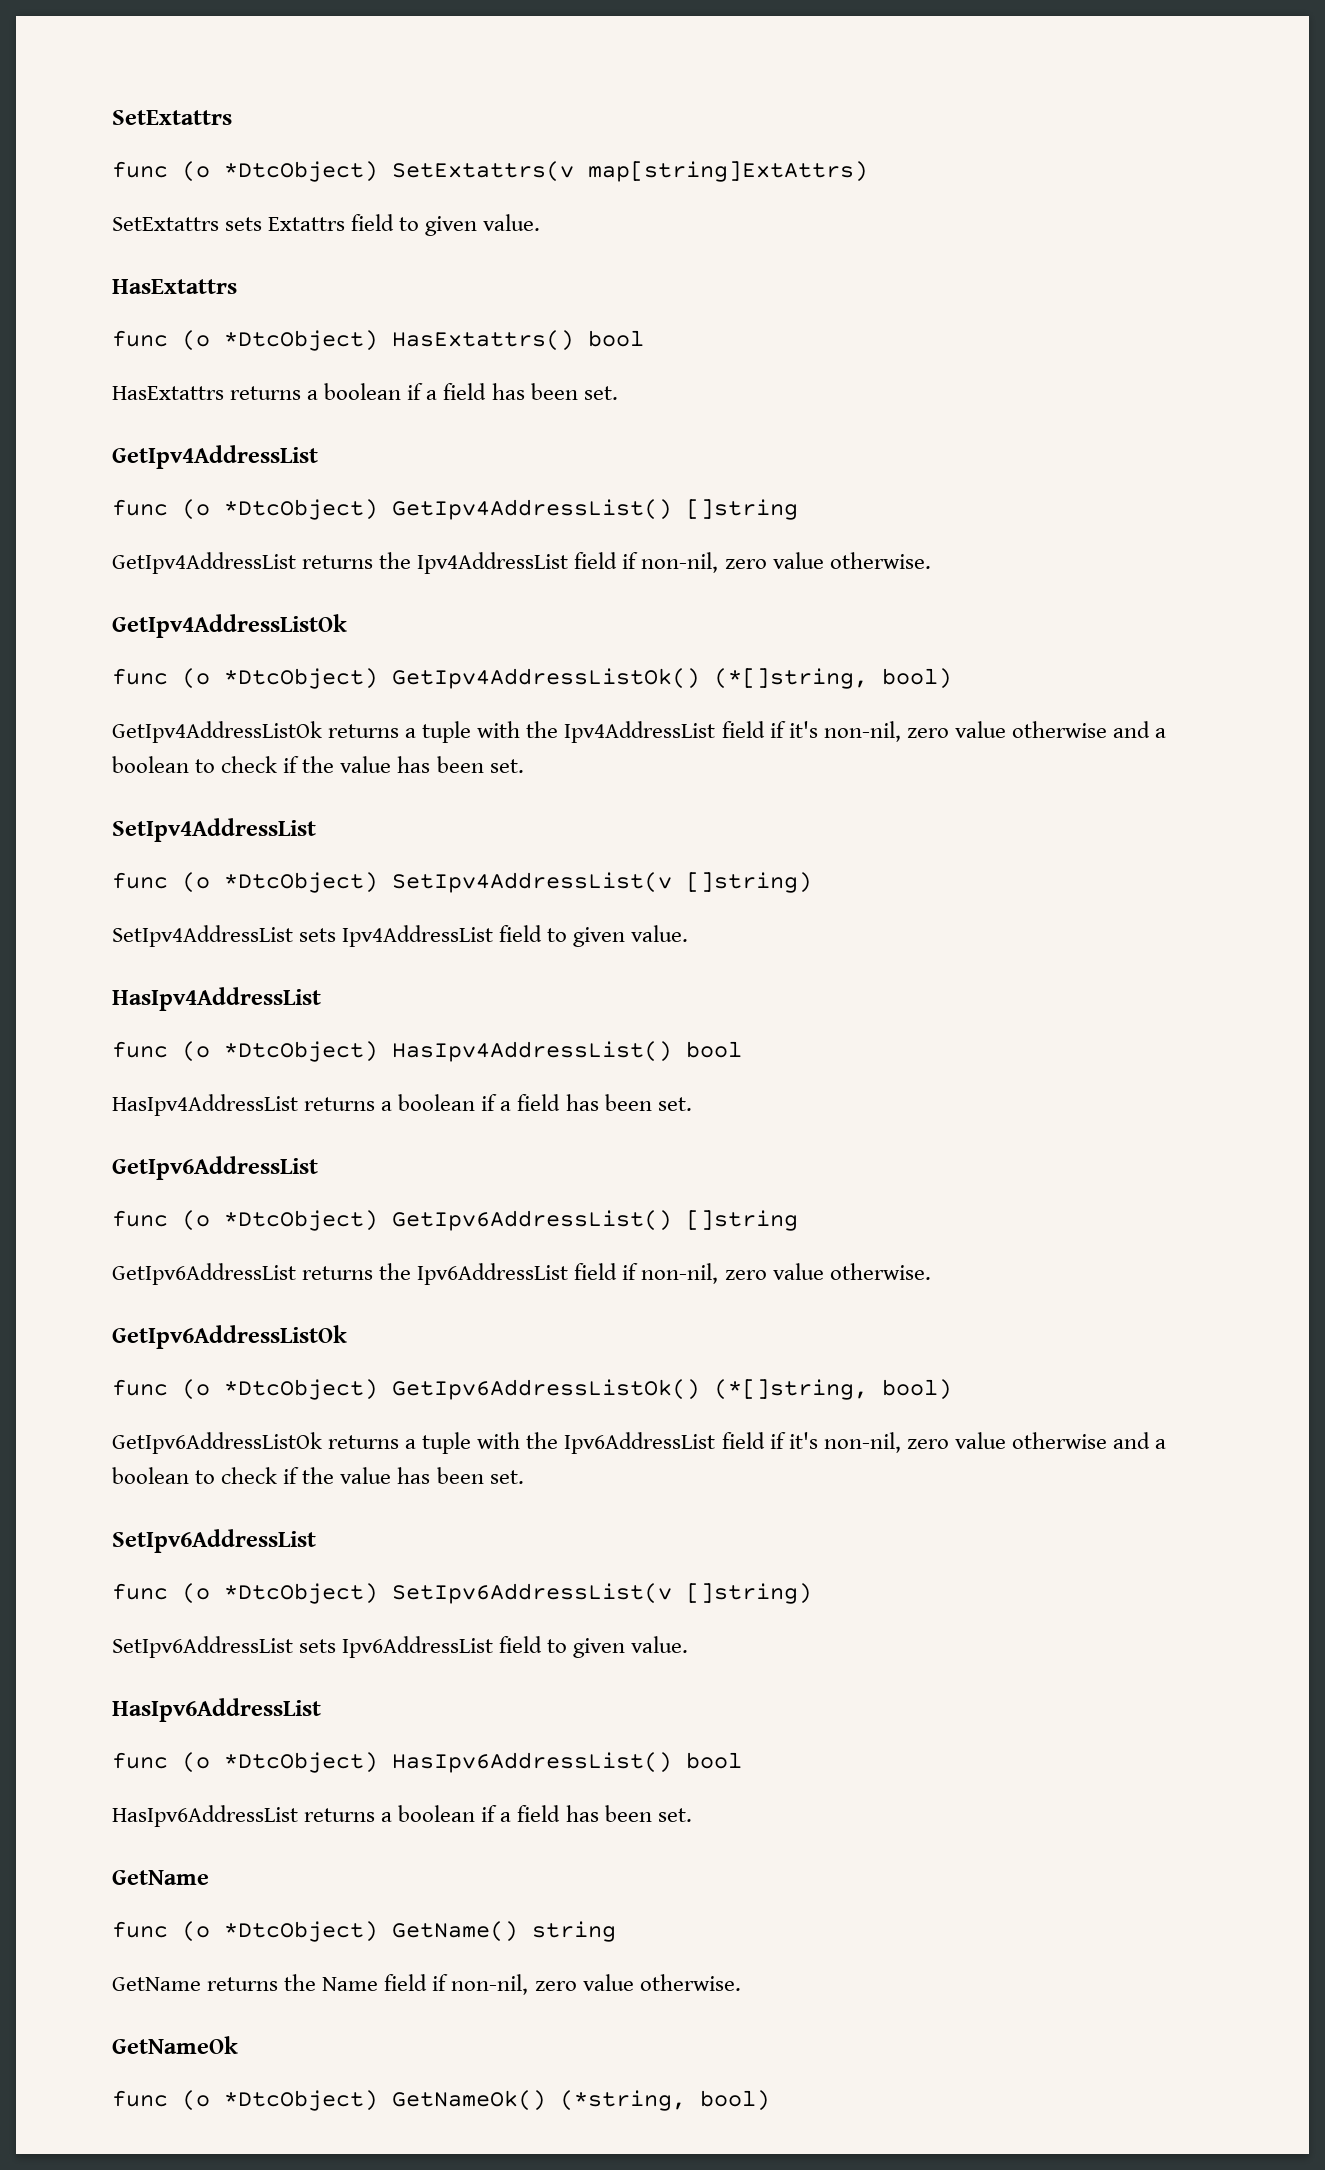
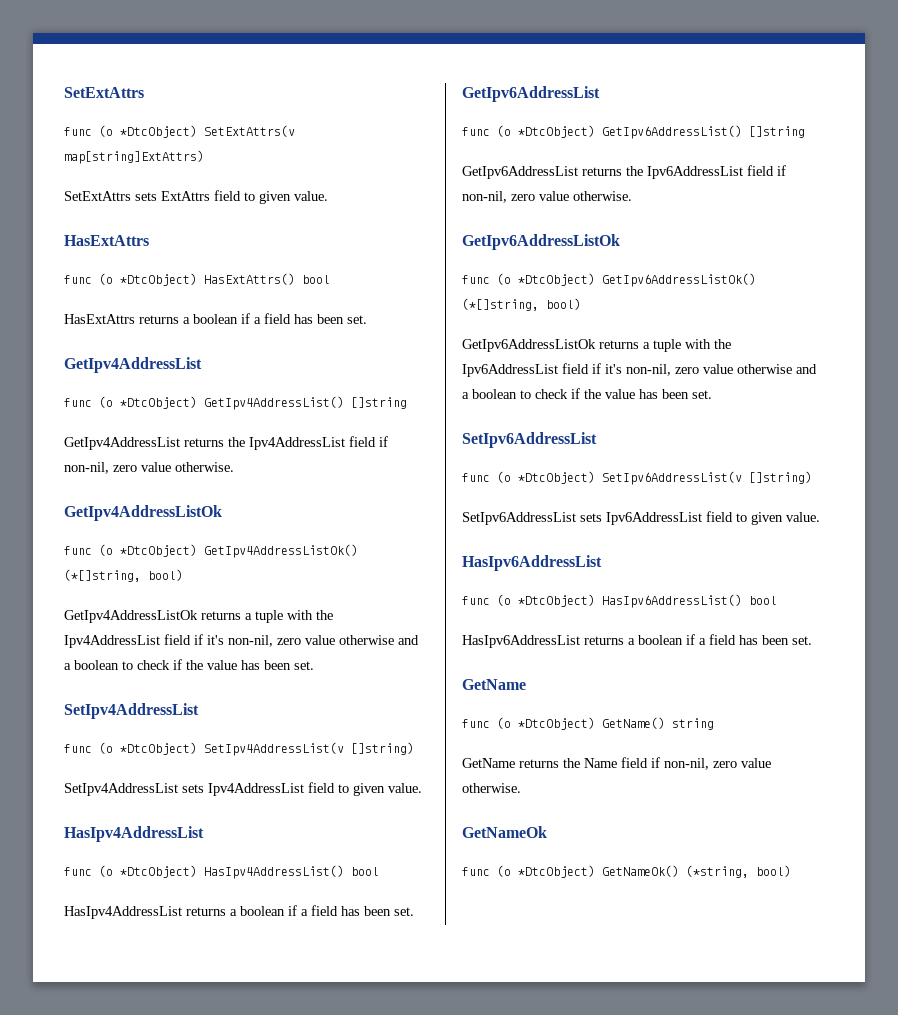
[112,110,232,125] [112,161,574,182] SetExtattrs // func (o *DtcObject) SetExtattrs(v -> [64,87,144,98] [64,125,295,138] SetExtAttrs // func (o *DtcObject) SetExtAttrs(v
[112,214,541,236] [112,279,237,294] [112,330,644,351] [112,386,224,400] SetExtattrs sets Extattrs field to given value. // HasExtattrs // func (o *DtcObject) HasExtattrs() bool // HasExtattrs -> [64,190,328,204] [64,235,149,246] [64,273,330,286] [64,314,135,324] SetExtAttrs sets ExtAttrs field to given value. // HasExtAttrs // func (o *DtcObject) HasExtAttrs() bool // HasExtAttrs

